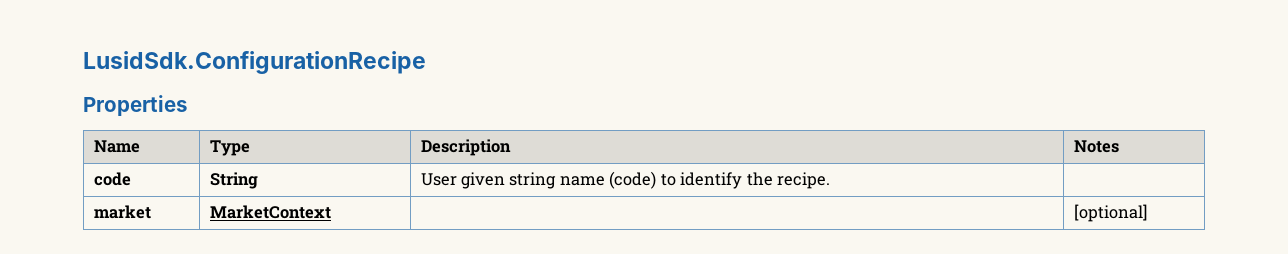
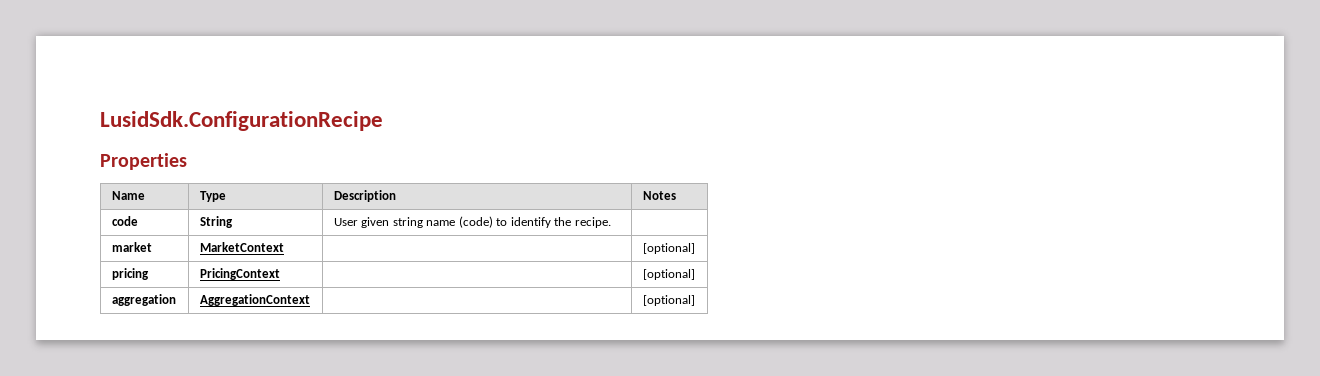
(1147, 213) none -> [111,268,149,280] [199,268,280,280] [642,269,695,280] [111,294,176,306] [199,294,310,306] [642,295,695,306] // pricing | PricingContext | | [optional] // aggregation | AggregationContext | | [optional]

